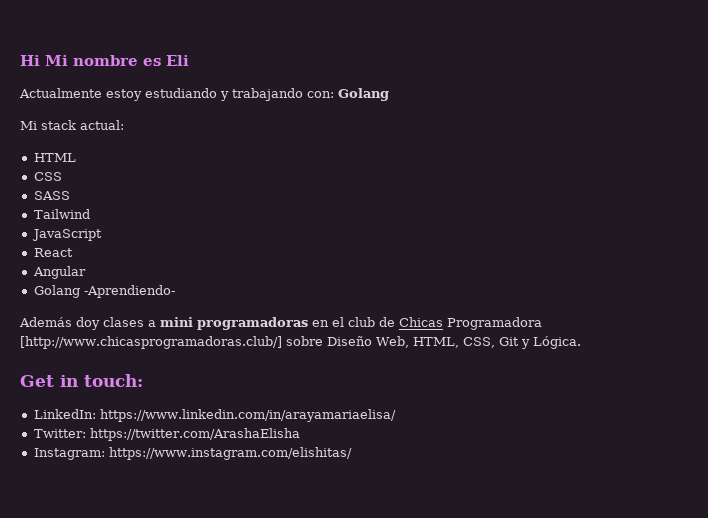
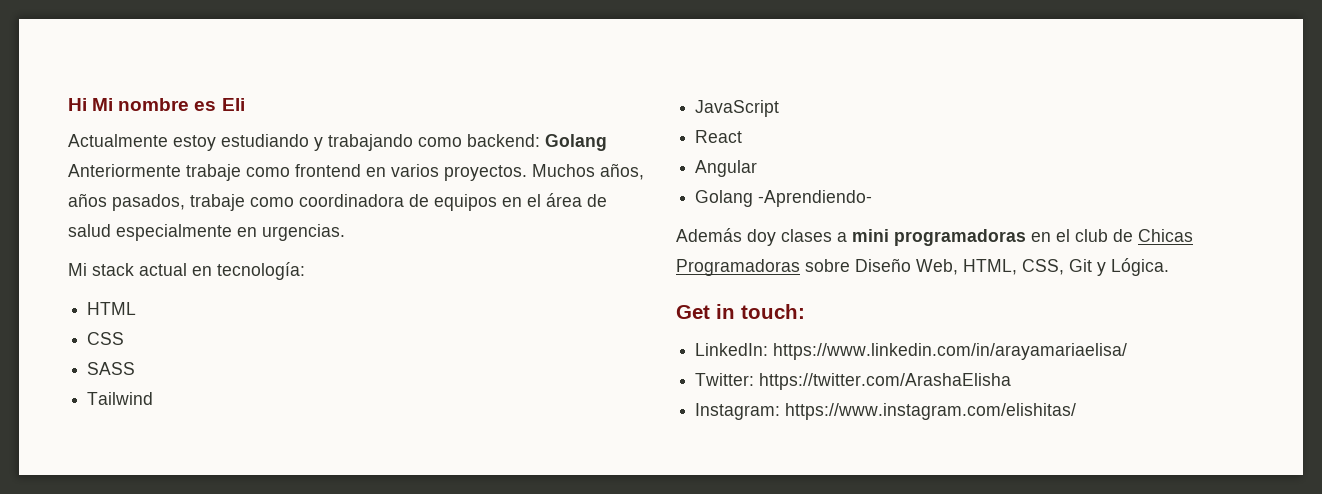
[307,88,389,101] con: Golang -> [418,134,607,151] [68,163,644,181] [68,193,607,211] [68,224,345,241] como backend: Golang Anteriormente trabaje como frontend en varios proyectos. Muchos años, años pasados, trabaje como coordinadora de equipos en el área de salud especialmente en urgencias.
[80,120,124,130] actual: -> [139,262,305,280] actual en tecnología:
[447,317,542,330] [20,336,282,349] Programadora [http://www.chicasprogramadoras.club/] -> [676,259,800,276] Programadoras

